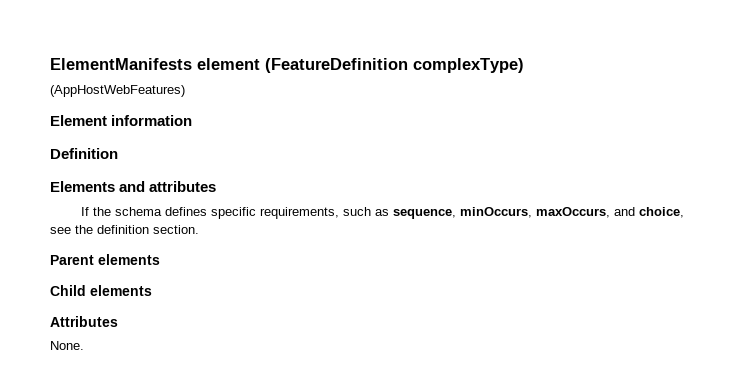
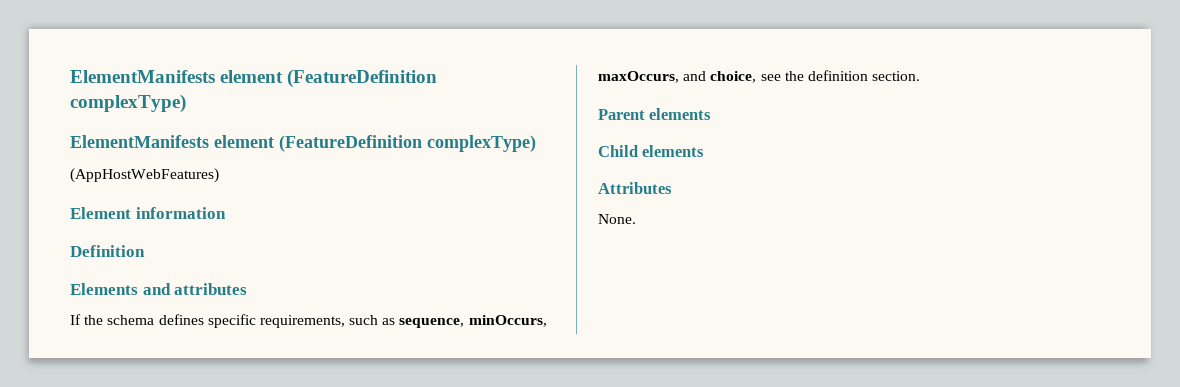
[50,58,524,73] ElementManifests element (FeatureDefinition complexType) -> [70,69,438,88] [70,94,186,113] [70,135,536,152] ElementManifests element (FeatureDefinition complexType) // ElementManifests element (FeatureDefinition complexType)

